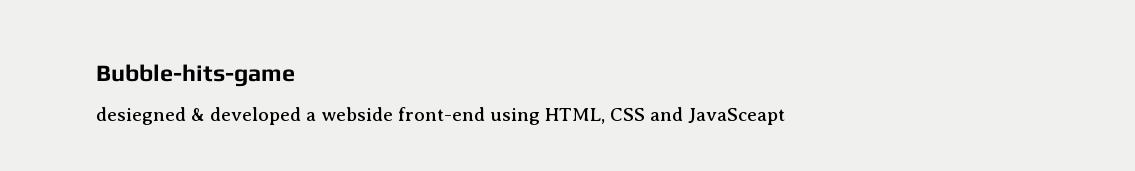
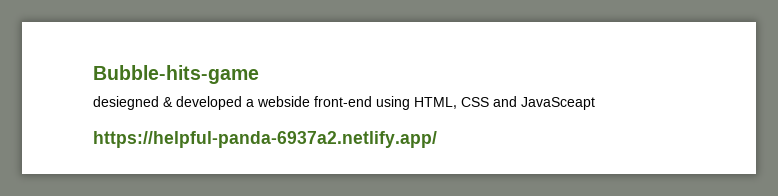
(786, 116) none -> [93,131,437,148] // https://helpful-panda-6937a2.netlify.app/

